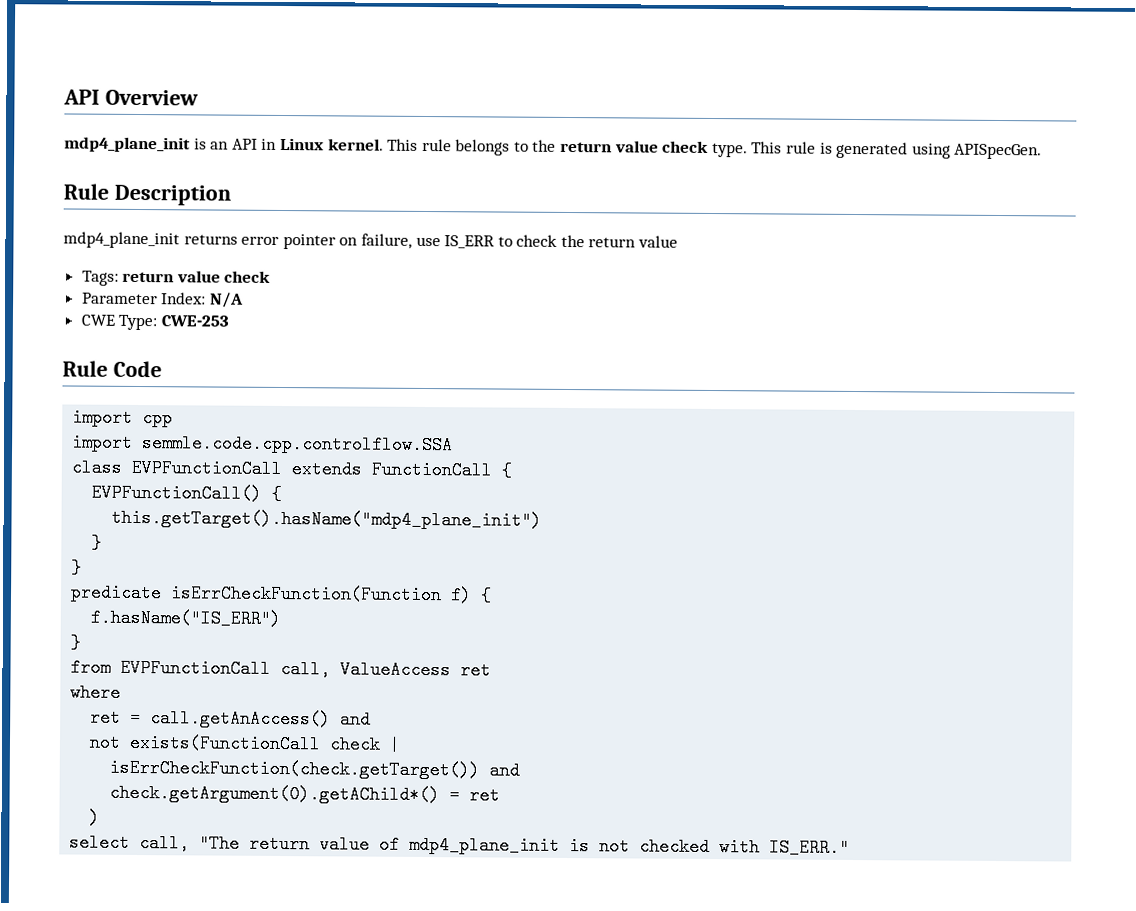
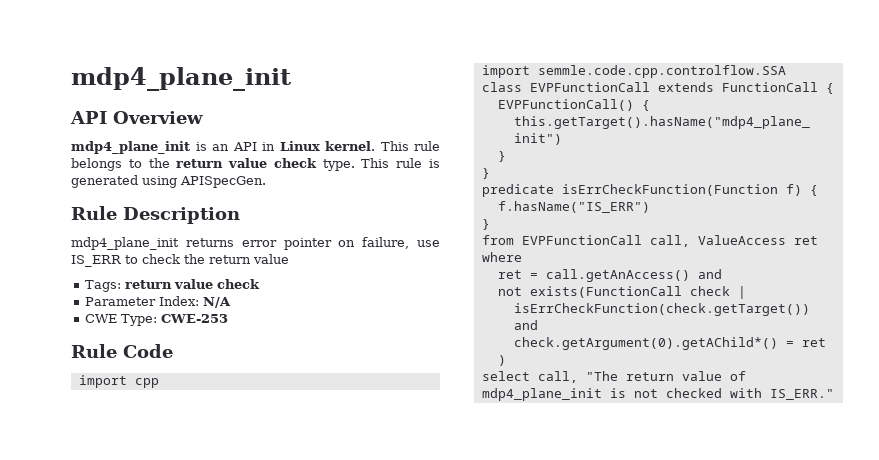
(63, 97) none -> [71,67,291,91] mdp4_plane_init //

